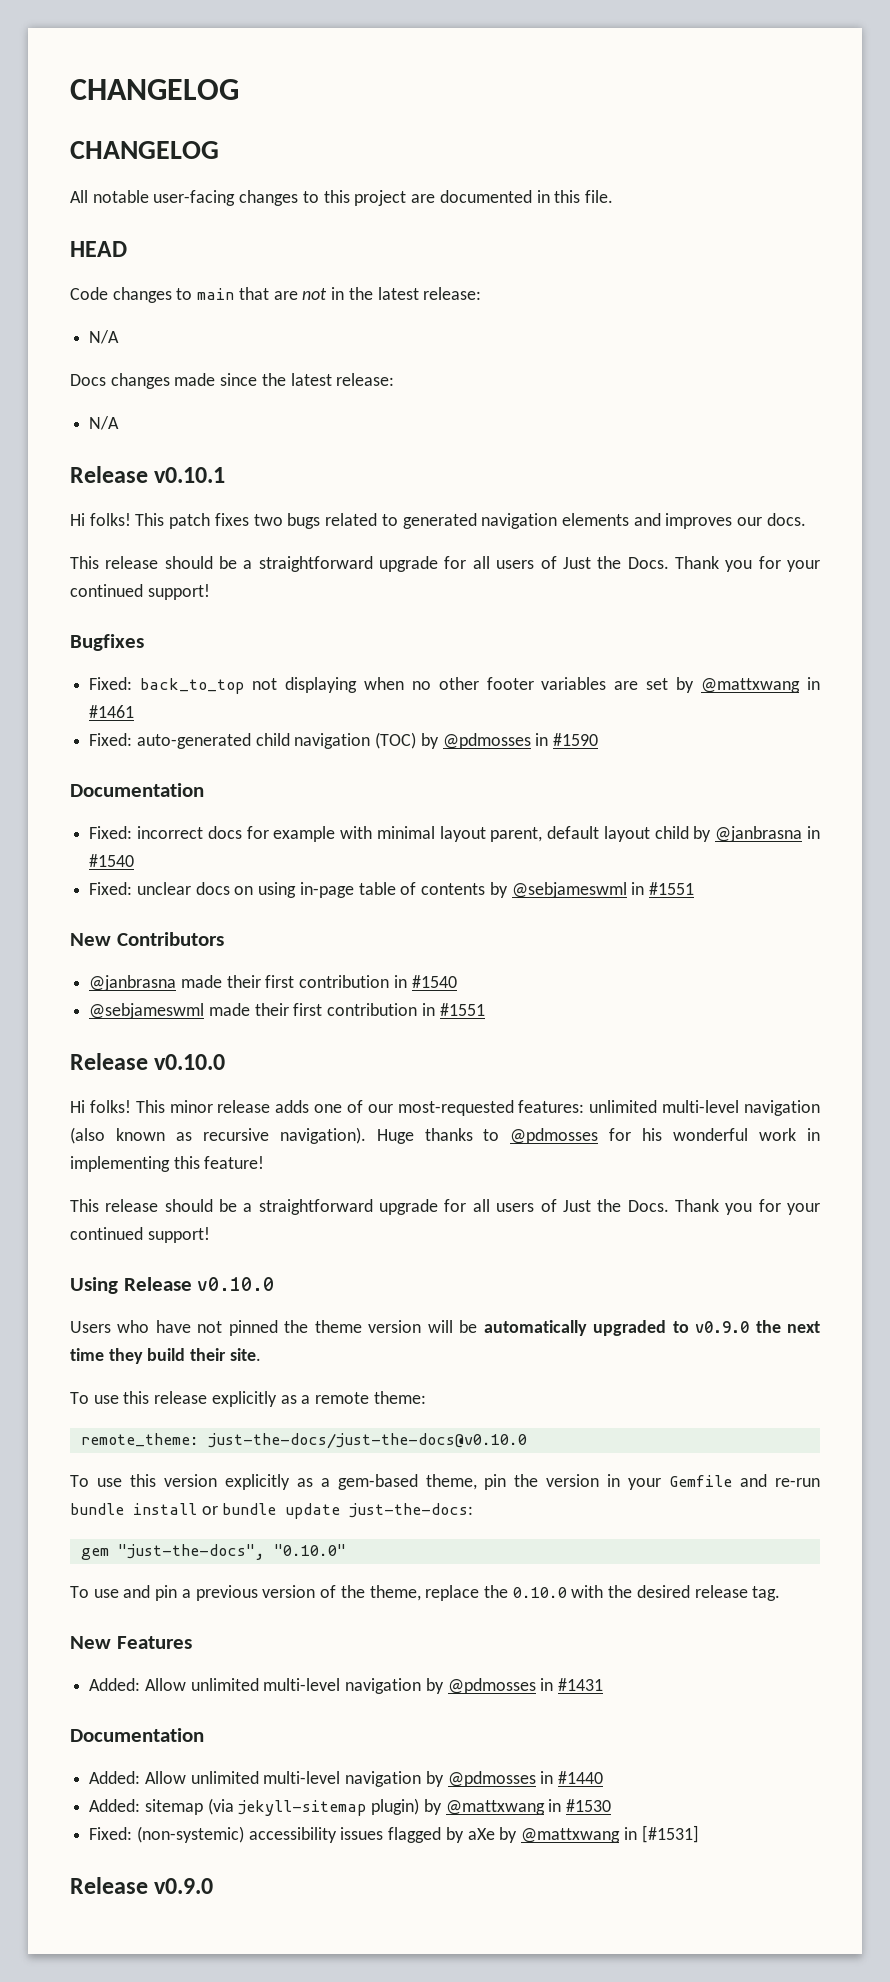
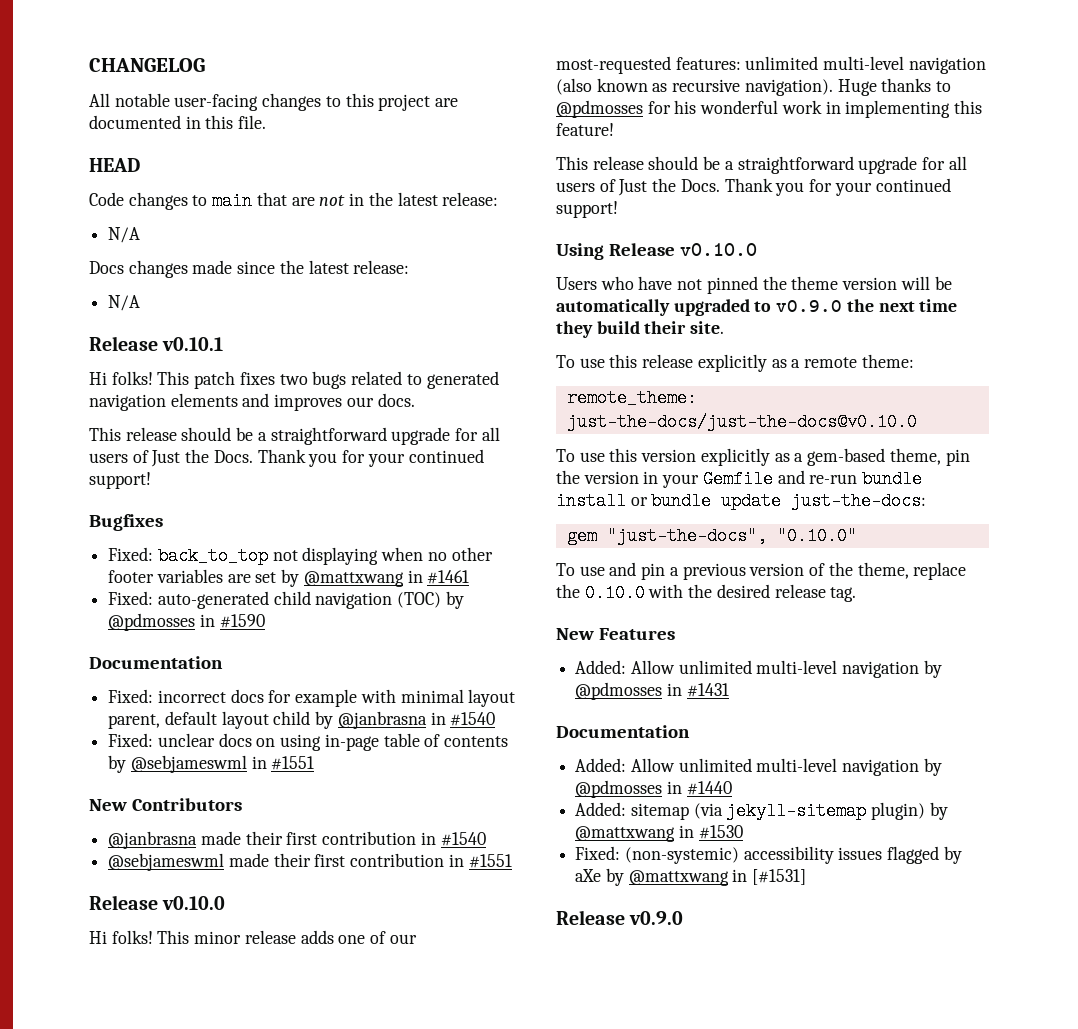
[70,79,239,100] [70,141,219,159] CHANGELOG // CHANGELOG -> [89,58,205,72] CHANGELOG

